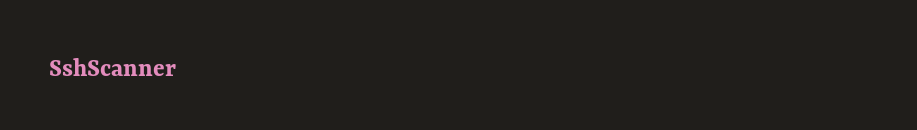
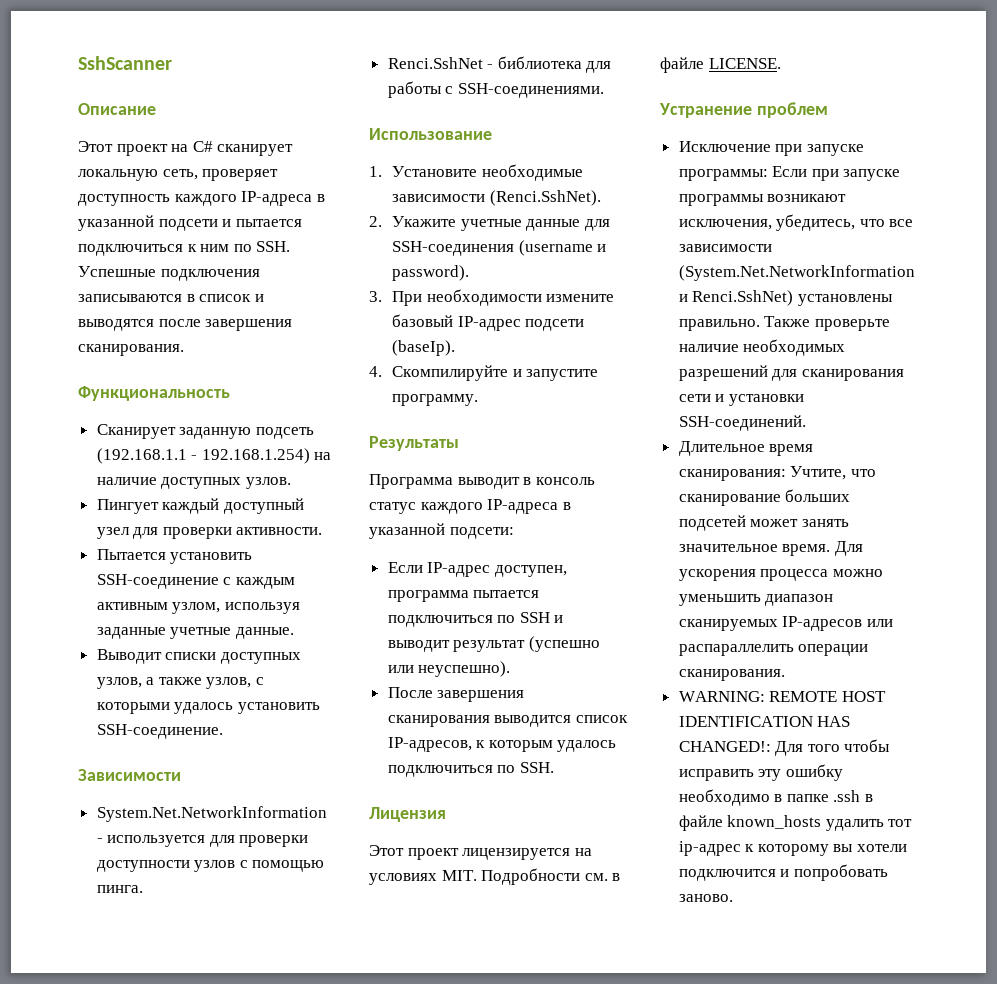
(176, 67) none -> [78,103,156,115] [78,141,294,156] [78,169,279,181] [78,191,325,206] [78,215,302,231] [78,241,291,256] [78,266,260,281] [78,294,264,302] [78,319,293,331] [78,344,184,356] [78,386,230,401] [96,424,314,439] [96,448,332,464] [96,477,291,489] [96,498,304,514] [96,527,323,539] [96,549,253,564] [96,574,295,589] [96,602,300,614] [96,627,294,639] [96,649,301,664] [96,677,265,689] [96,702,320,714] [96,724,223,739] [78,769,181,781] [96,806,327,822] [96,835,309,847] [96,860,325,872] [96,885,143,893] [387,56,612,73] [387,81,604,98] [369,128,492,140] [369,164,583,181] [392,190,601,206] [369,216,610,231] [392,240,607,256] [392,265,470,281] [369,289,615,306] [392,314,585,331] [392,340,456,356] [369,365,599,381] [392,394,479,406] [369,436,459,451] [369,474,595,489] [369,499,571,514] [369,523,514,539] [387,562,567,577] [387,590,540,602] [387,612,564,627] [387,636,600,652] [387,661,511,677] [387,687,525,702] [387,715,628,727] [387,737,617,752] [387,762,554,777] [369,807,446,822] [369,845,592,860] [369,868,621,885] [660,57,781,73] [659,102,828,118] [678,141,864,156] [678,166,901,181] [678,194,847,206] [678,214,914,231] [678,244,772,252] [678,265,915,281] [678,290,893,306] [678,316,890,331] [678,339,846,356] [678,365,904,381] [678,394,804,406] [678,415,806,431] [678,441,814,456] [678,466,876,481] [678,489,851,506] [678,515,849,531] [678,541,863,556] [678,569,883,581] [678,594,834,606] [678,616,893,631] [678,644,869,656] [678,669,785,681] [678,691,886,702] [678,716,851,727] [678,739,891,756] [678,764,843,781] [678,789,874,806] [678,815,913,831] [678,841,908,856] [678,864,888,881] [678,894,733,902] // Описание // Этот проект на C# сканирует локальную сеть, проверяет доступность каждого IP-адреса в указанной подсети и пытается подключиться к ним по SSH. Успешные подключения записываются в список и выводятся после завершения сканирования. // Функциональность // Сканирует заданную подсеть (192.168.1.1 - 192.168.1.254) на наличие доступных узлов. // Пингует каждый доступный узел для проверки активности. // Пытается установить SSH-соединение с каждым активным узлом, используя заданные учетные данные. // Выводит списки доступных узлов, а также узлов, с которыми удалось установить SSH-соединение. // Зависимости // System.Net.NetworkInformation - используется для проверки доступности узлов с помощью пинга. // Renci.SshNet - библиотека для работы с SSH-соединениями. // Использование // 1. Установите необходимые зависимости (Renci.SshNet). // 2. Укажите учетные данные для SSH-соединения (username и password). // 3. При необходимости измените базовый IP-адрес подсети (baseIp). // 4. Скомпилируйте и запустите программу. // Результаты // Программа выводит в консоль статус каждого IP-адреса в указанной подсети: // Если IP-адрес доступен, программа пытается подключиться по SSH и выводит результат (успешно или неуспешно). // После завершения сканирования выводится список IP-адресов, к которым удалось подключиться по SSH. // Лицензия // Этот проект лицензируется на условиях MIT. Подробности см. в файле LICENSE. // Устранение проблем // Исключение при запуске программы: Если при запуске программы возникают исключения, убедитесь, что все зависимости (System.Net.NetworkInformation и Renci.SshNet) установлены правильно. Также проверьте наличие необходимых разрешений для сканирования сети и установки SSH-соединений. // Длительное время сканирования: Учтите, что сканирование больших подсетей может занять значительное время. Для ускорения процесса можно уменьшить диапазон сканируемых IP-адресов или распараллелить операции сканирования. // WARNING: REMOTE HOST IDENTIFICATION HAS CHANGED!: Для того чтобы исправить эту ошибку необходимо в папке .ssh в файле known_hosts удалить тот ip-адрес к которому вы хотели подключится и попробовать заново.

